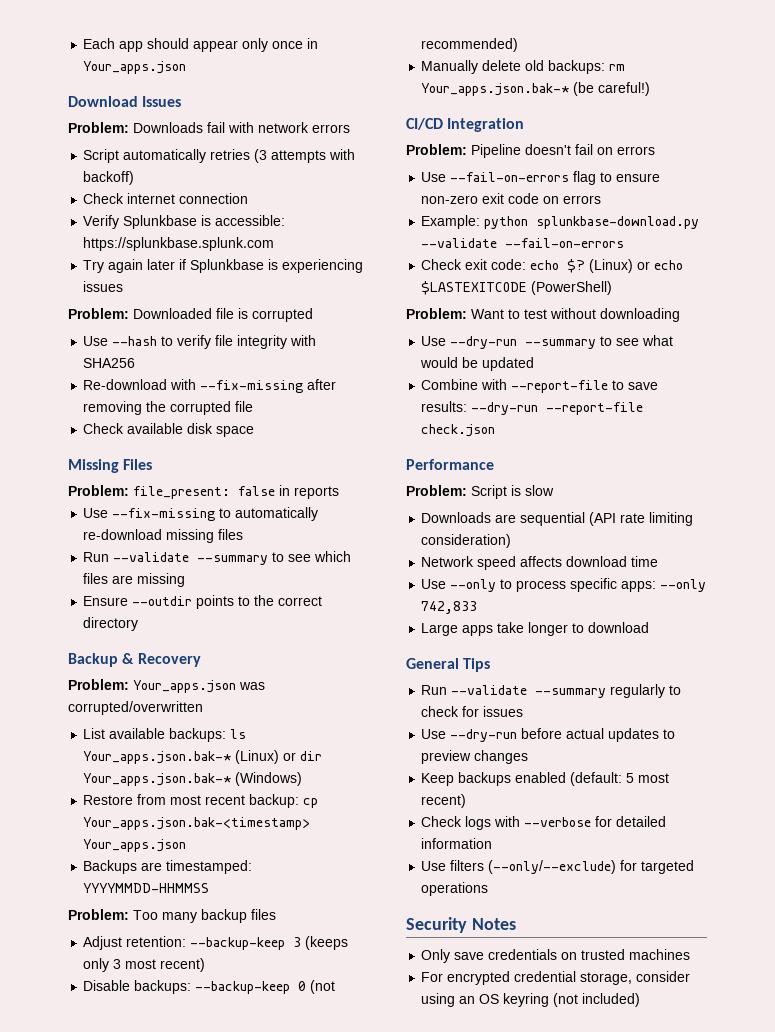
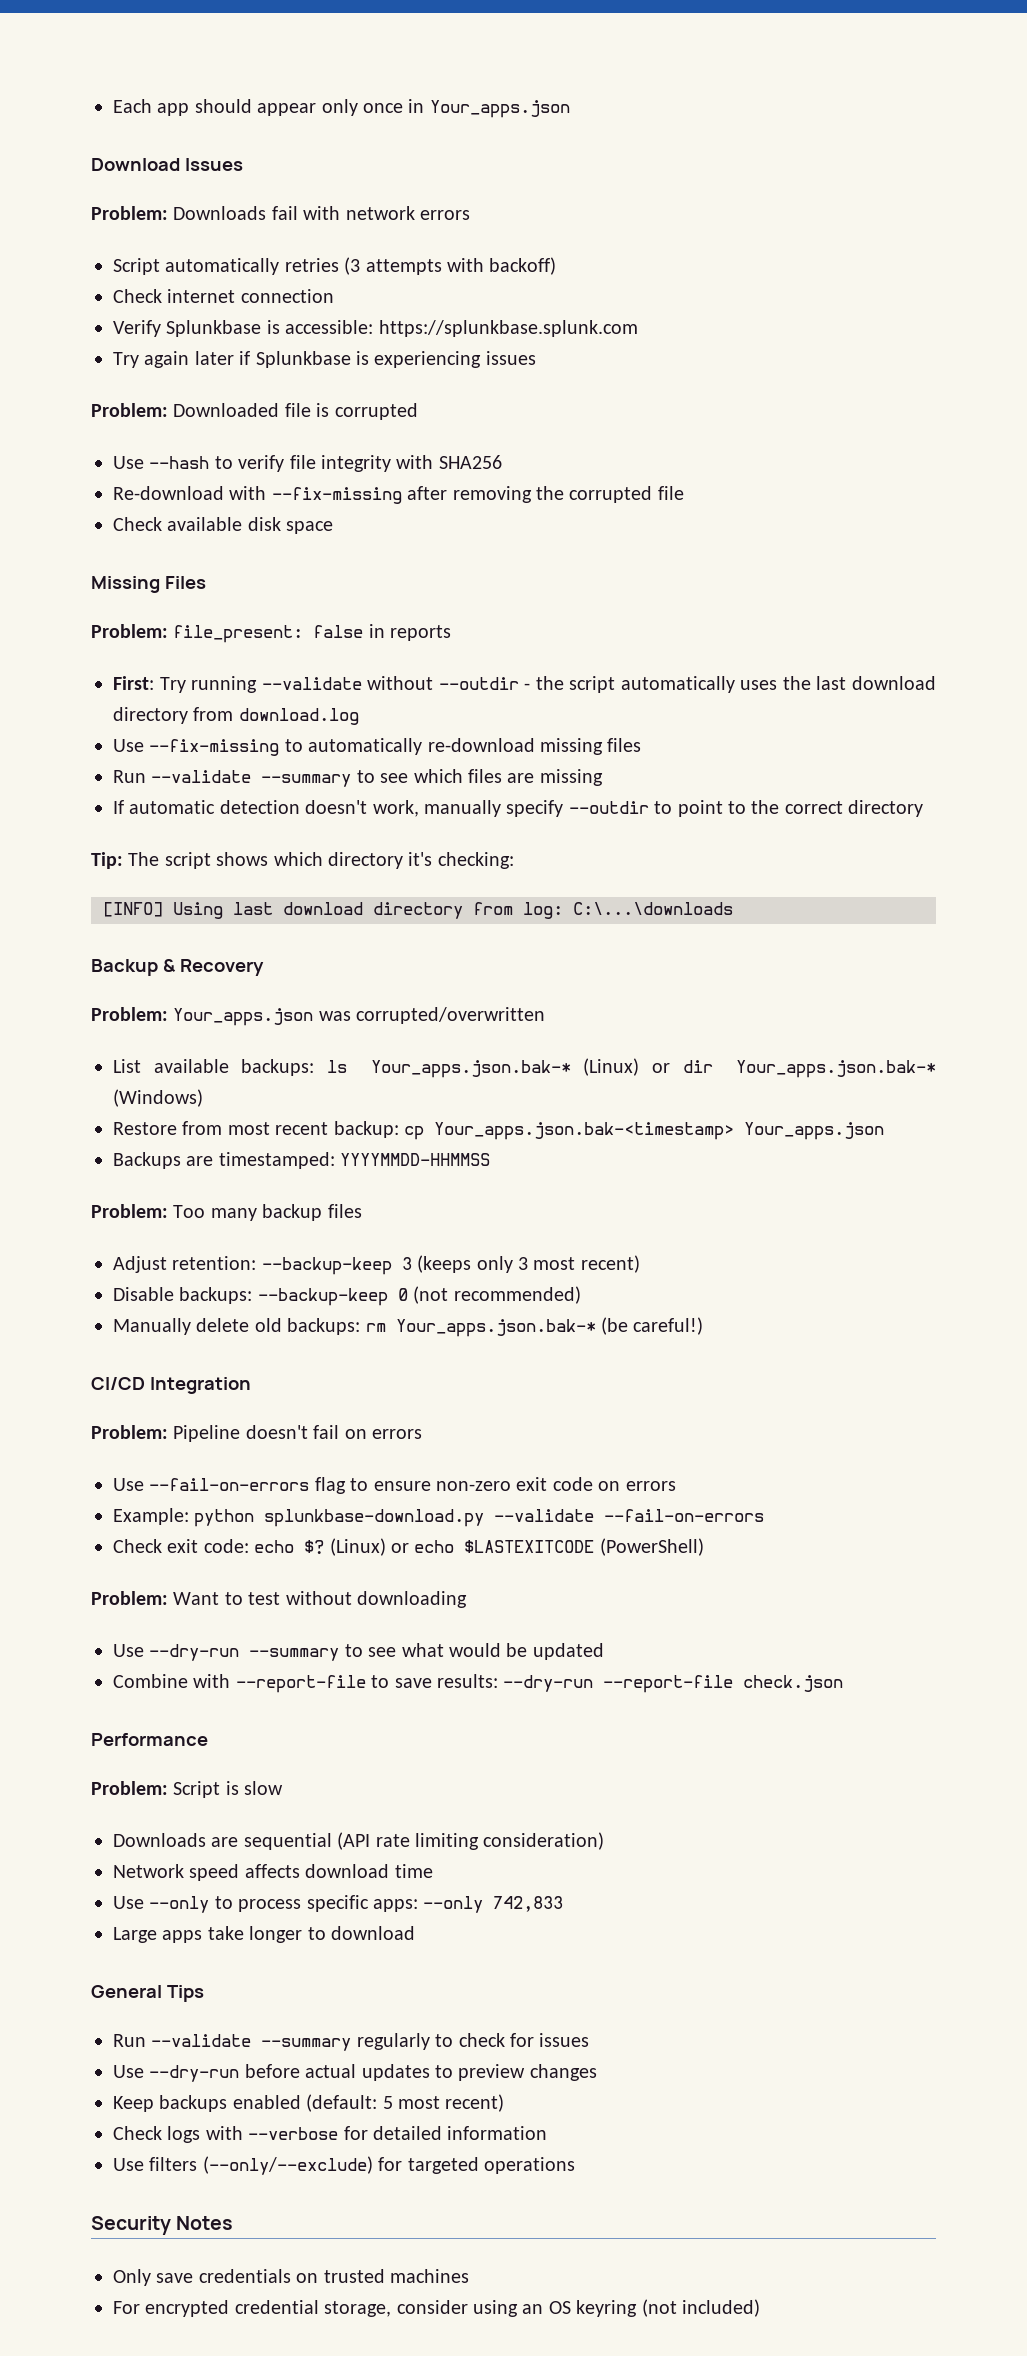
(339, 492) none -> [113,676,937,693] [113,707,359,725] // First: Try running --validate without --outdir - the script automatically uses the last download directory from download.log
[83,595,323,609] [83,617,139,631] Ensure --outdir points to the correct directory -> [113,800,924,817] [91,852,514,869] [103,902,733,919] If automatic detection doesn't work, manually specify --outdir to point to the correct directory // Tip: The script shows which directory it's checking: // [INFO] Using last download directory from log: C:\...\downloads

